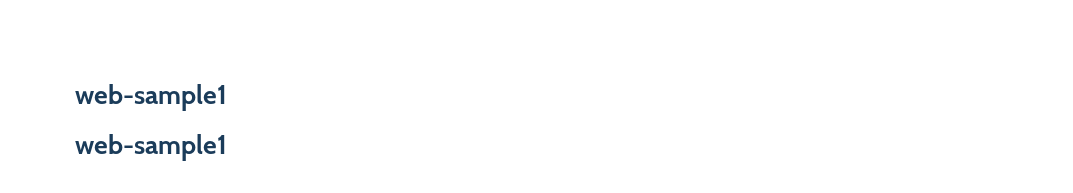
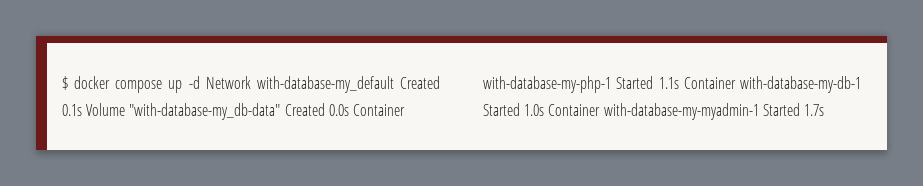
[75,84,227,111] [75,134,227,161] web-sample1 // web-sample1 -> [62,76,440,93] [62,103,405,120] [483,76,861,93] [483,103,824,120] $ docker compose up -d Network with-database-my_default Created 0.1s Volume "with-database-my_db-data" Created 0.0s Container with-database-my-php-1 Started 1.1s Container with-database-my-db-1 Started 1.0s Container with-database-my-myadmin-1 Started 1.7s

